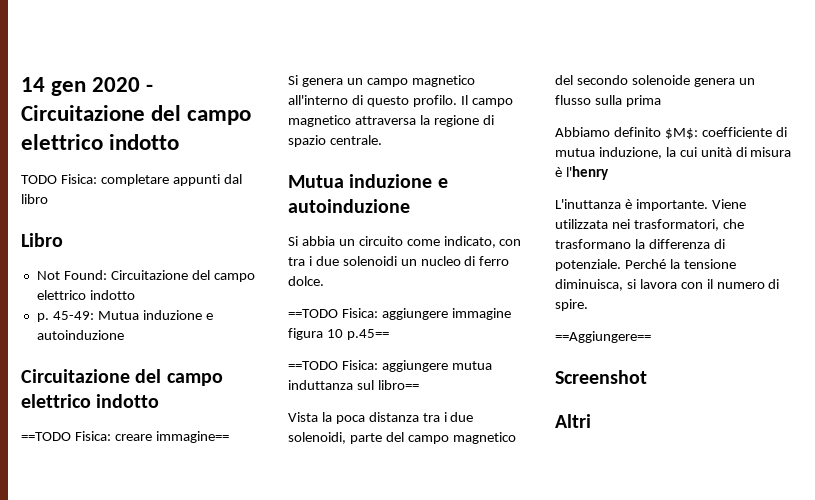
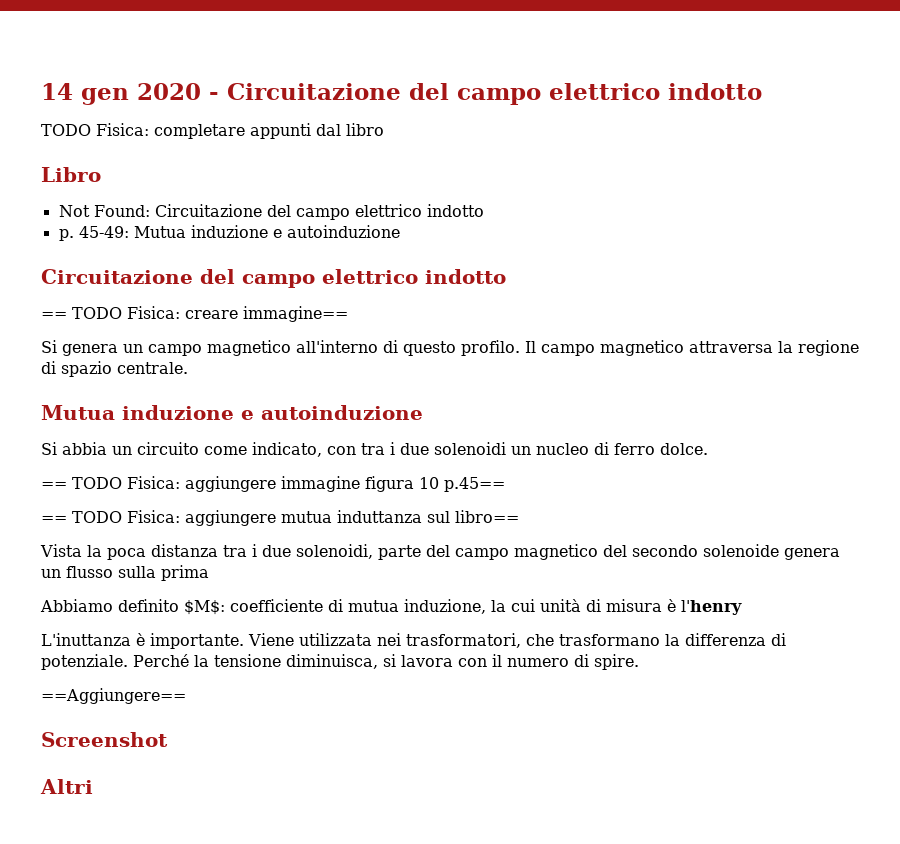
[21,432,71,441] ==TODO -> [41,307,122,319] == TODO
[288,309,338,318] ==TODO -> [41,477,122,489] == TODO
[288,361,338,370] ==TODO -> [41,511,122,523] == TODO

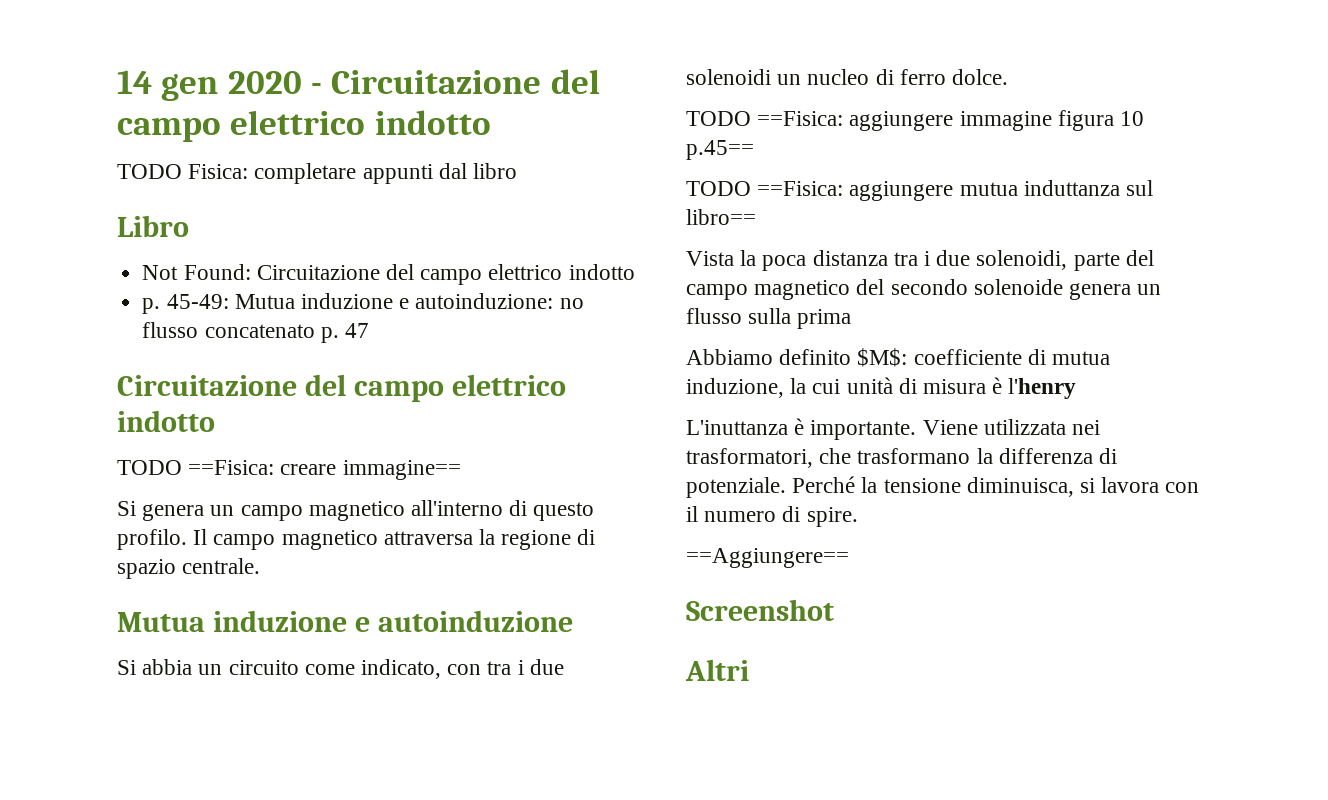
[286,225,400,238] [41,269,506,288] [41,306,180,319] autoinduzione // Circuitazione del campo elettrico indotto // == TODO Fisica: -> [415,293,584,309] [142,322,369,343] [117,374,566,402] [117,410,215,432] [117,460,275,475] autoinduzione: no flusso concatenato p. 47 // Circuitazione del campo elettrico indotto // TODO ==Fisica:
[41,476,180,489] == TODO Fisica: -> [686,111,844,126] TODO ==Fisica:
[41,510,180,523] == TODO Fisica: -> [686,181,844,196] TODO ==Fisica:

